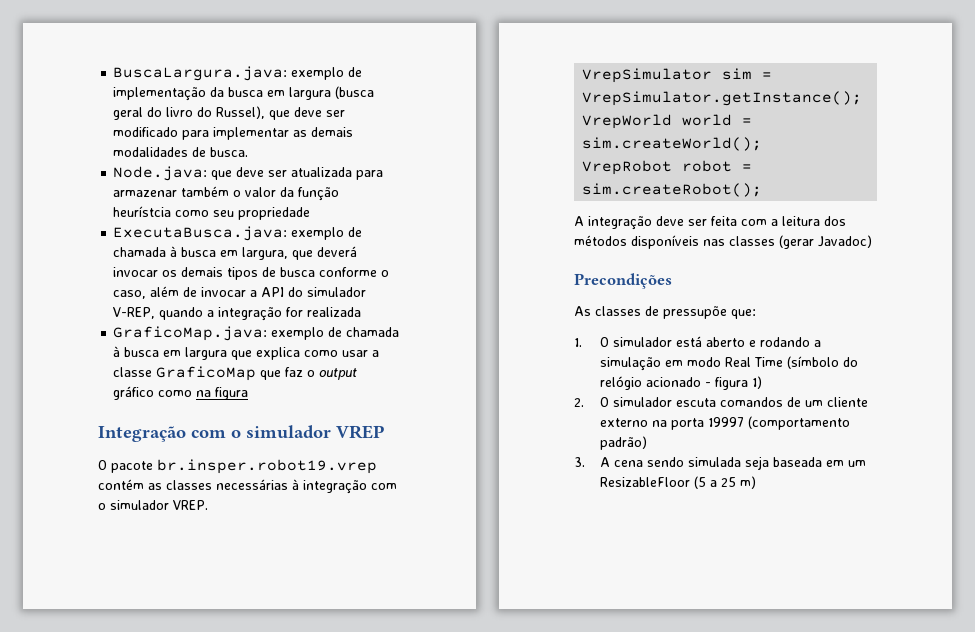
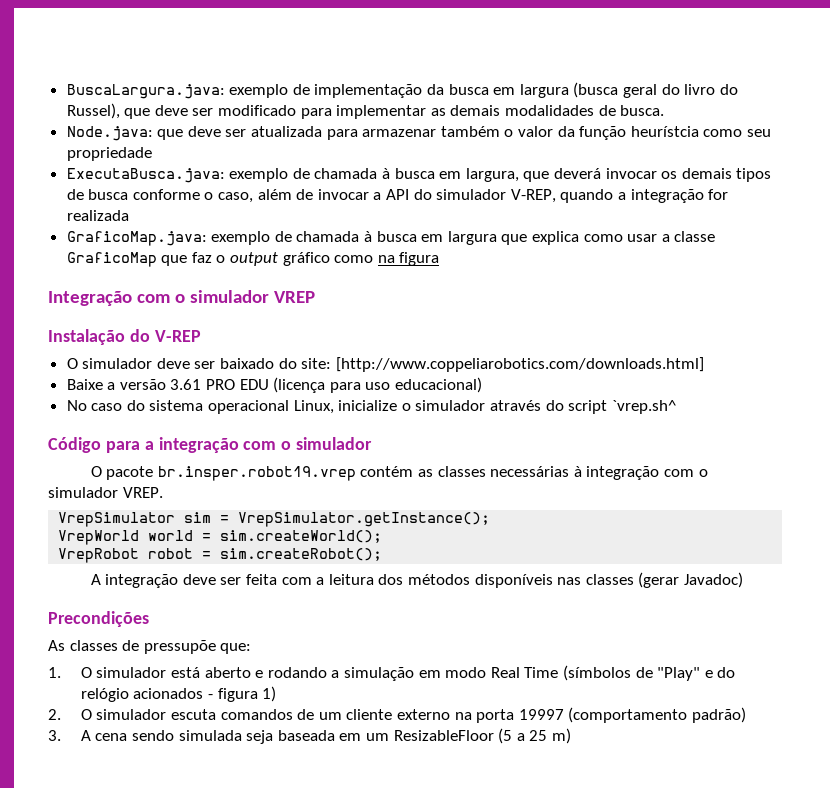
(384, 432) none -> [48,329,201,345] [66,357,704,372] [66,377,483,393] [66,400,676,414] [48,437,373,453] // Instalação do V-REP // O simulador deve ser baixado do site: [http://www.coppeliarobotics.com/downloads.html] // Baixe a versão 3.61 PRO EDU (licença para uso educacional) // No caso do sistema operacional Linux, inicialize o simulador através do script `vrep.sh^ // Código para a integração com o simulador
[786,356,839,369] (símbolo -> [562,665,713,681] (símbolos de "Play" e
[645,377,701,387] acionado -> [133,688,204,699] acionados

